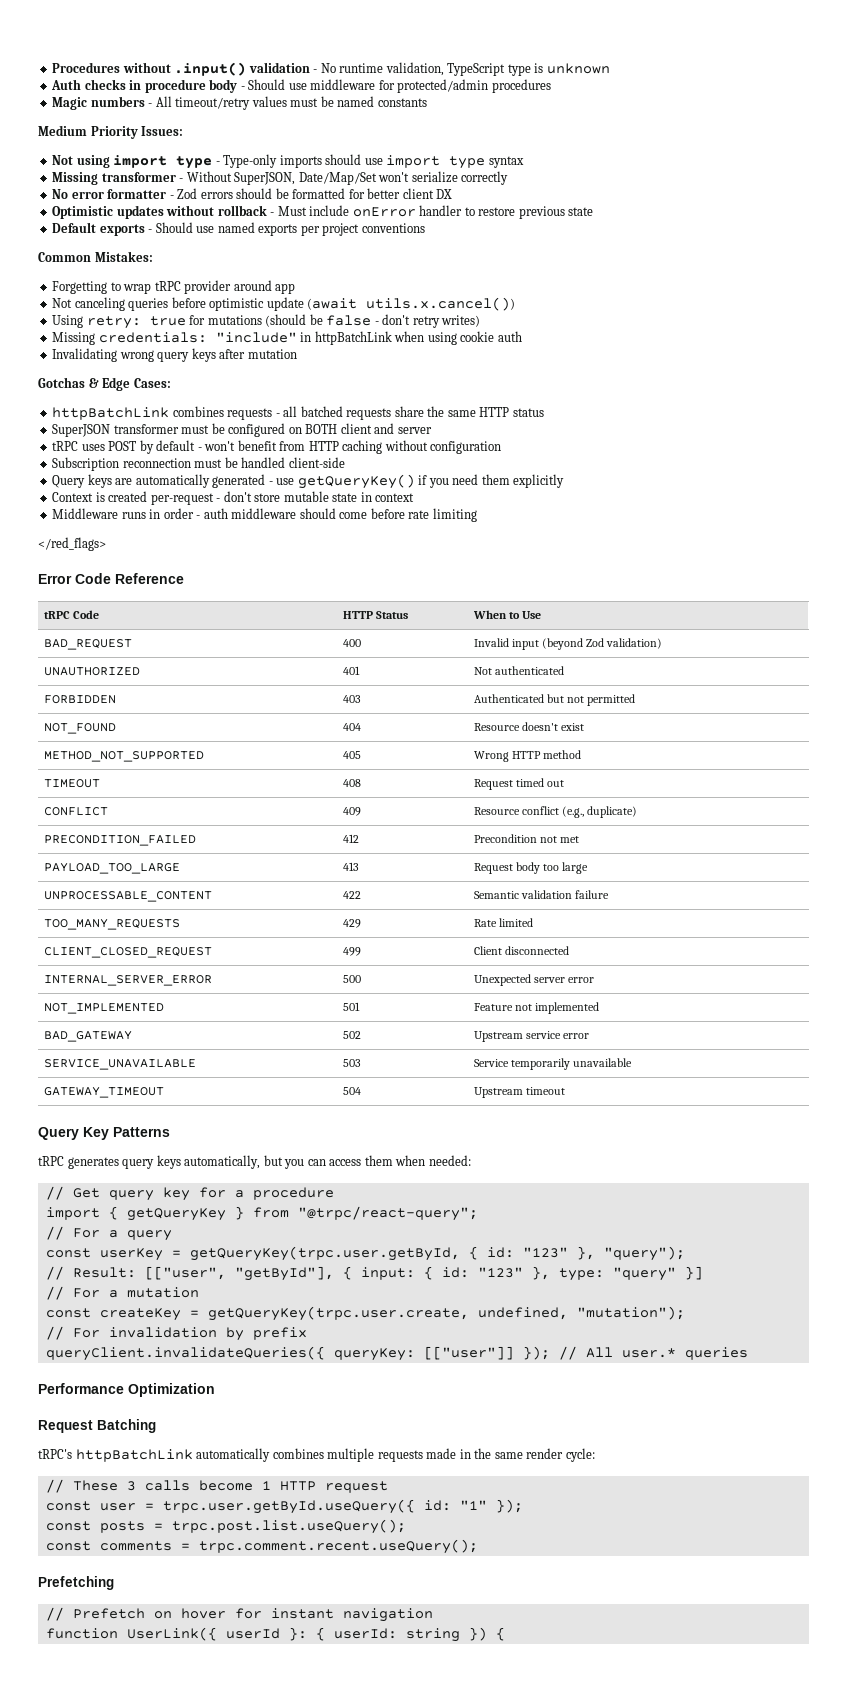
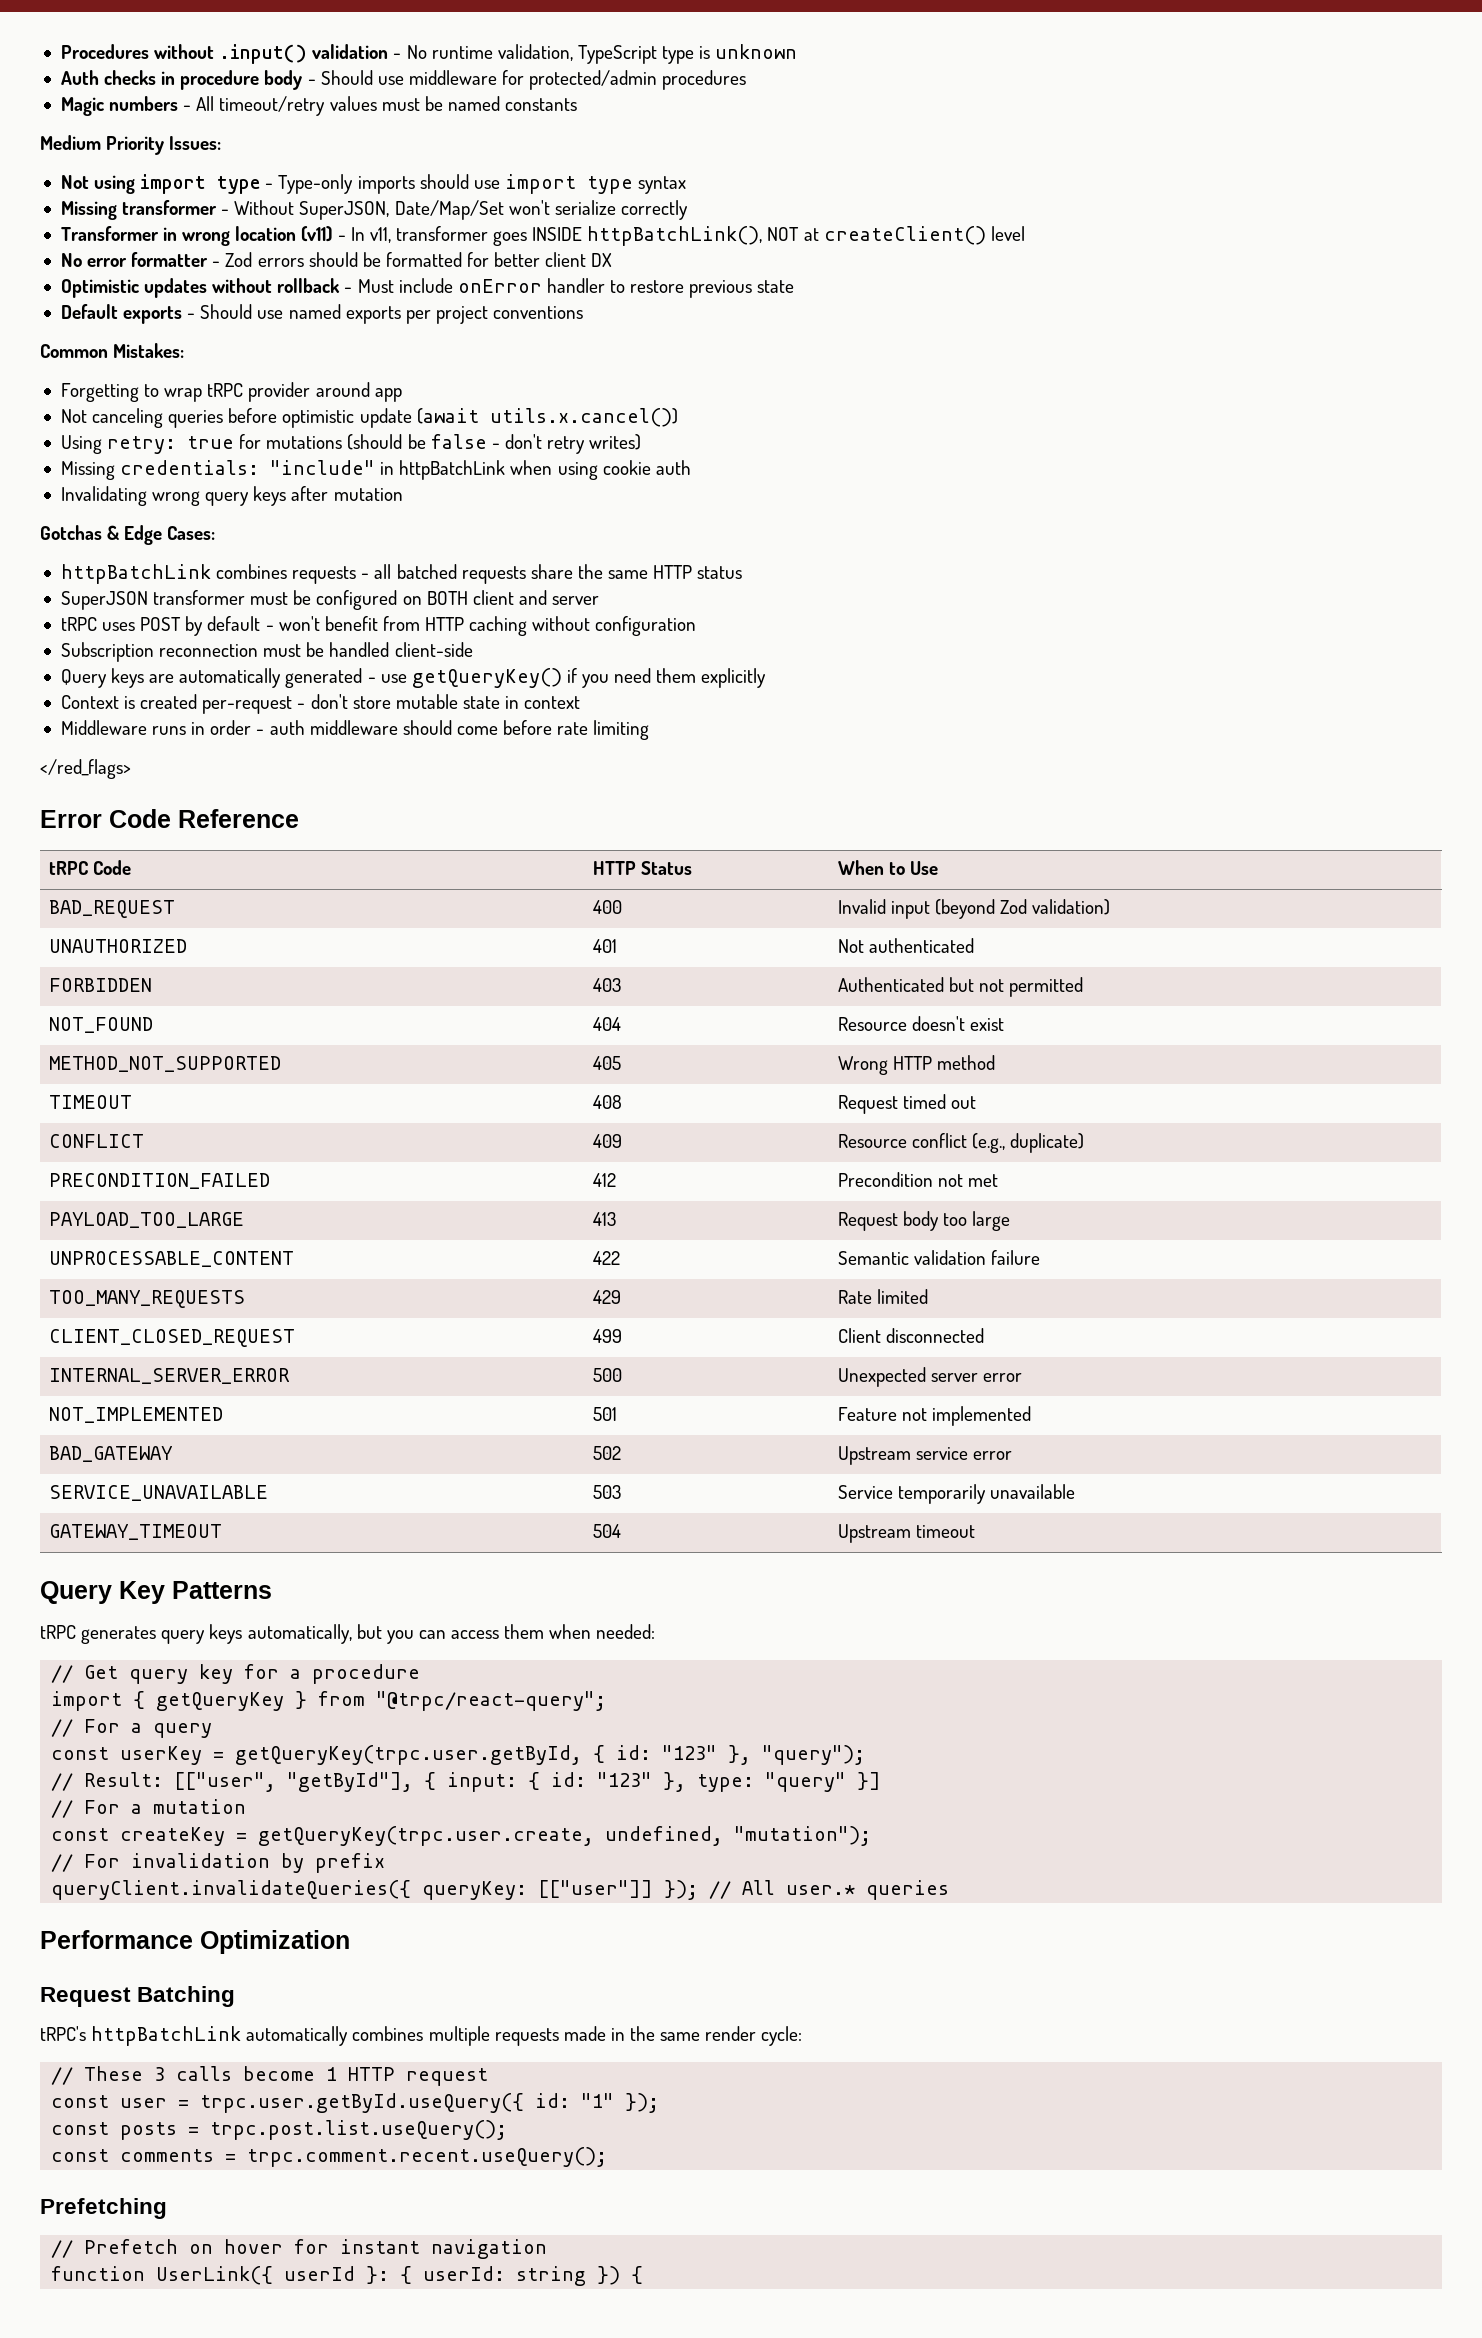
(509, 178) none -> [60,226,1025,246] // Transformer in wrong location (v11) - In v11, transformer goes INSIDE httpBatchLink(), NOT at createClient() level

